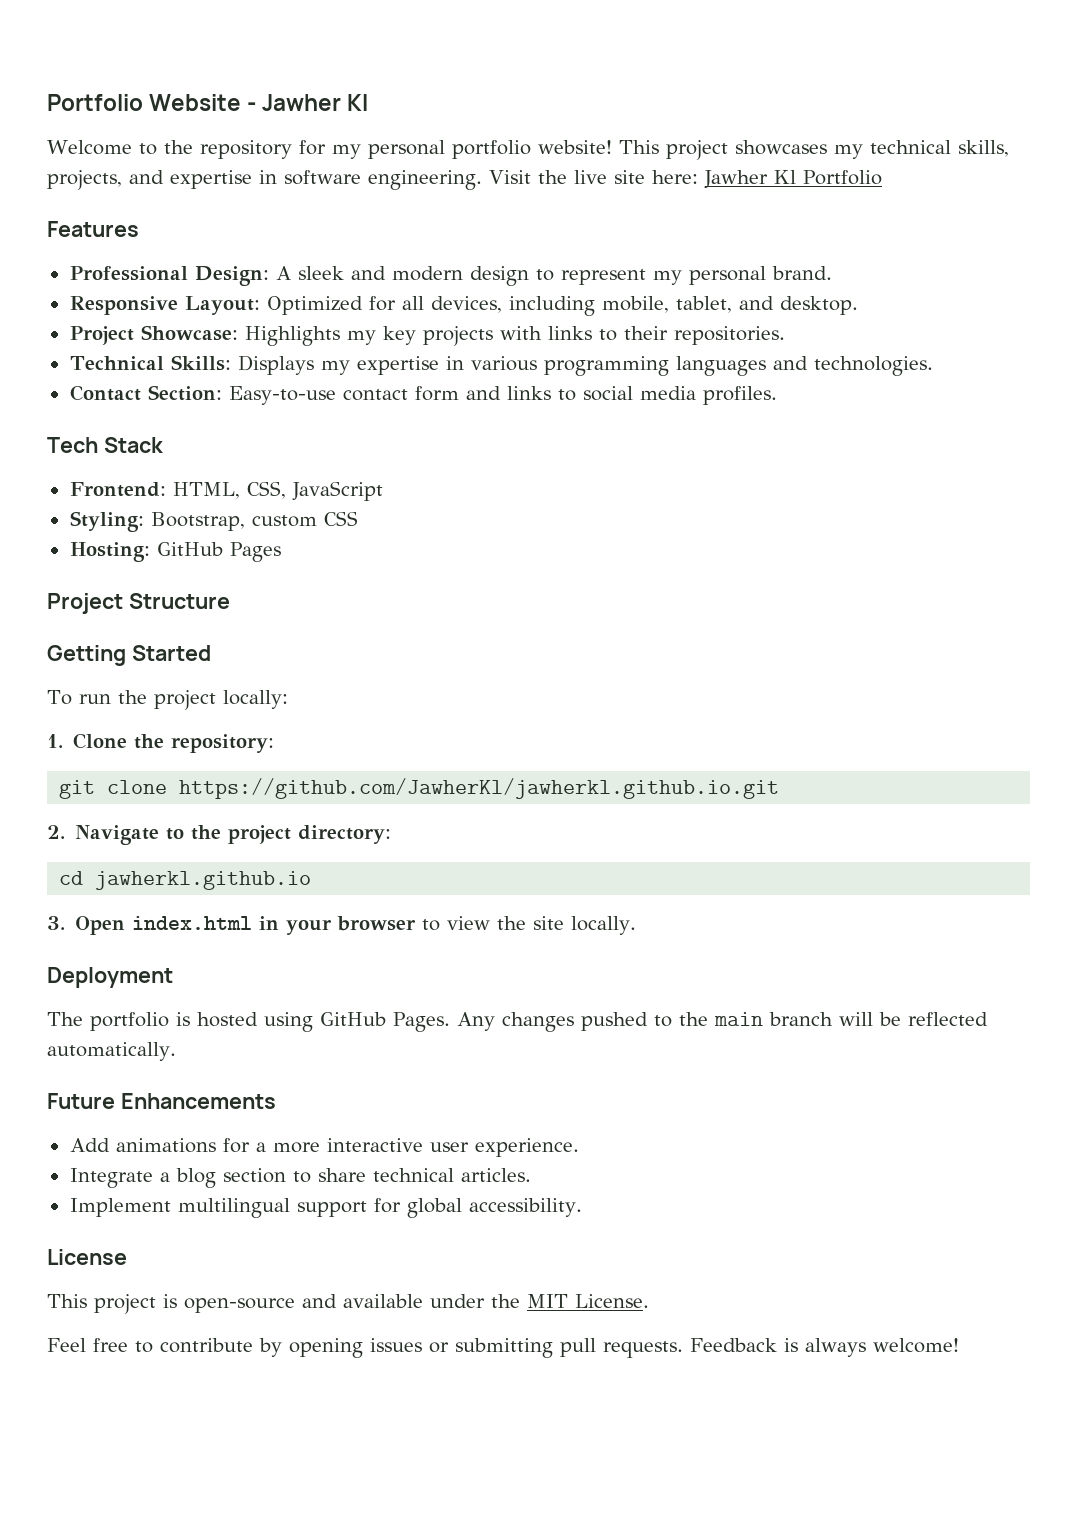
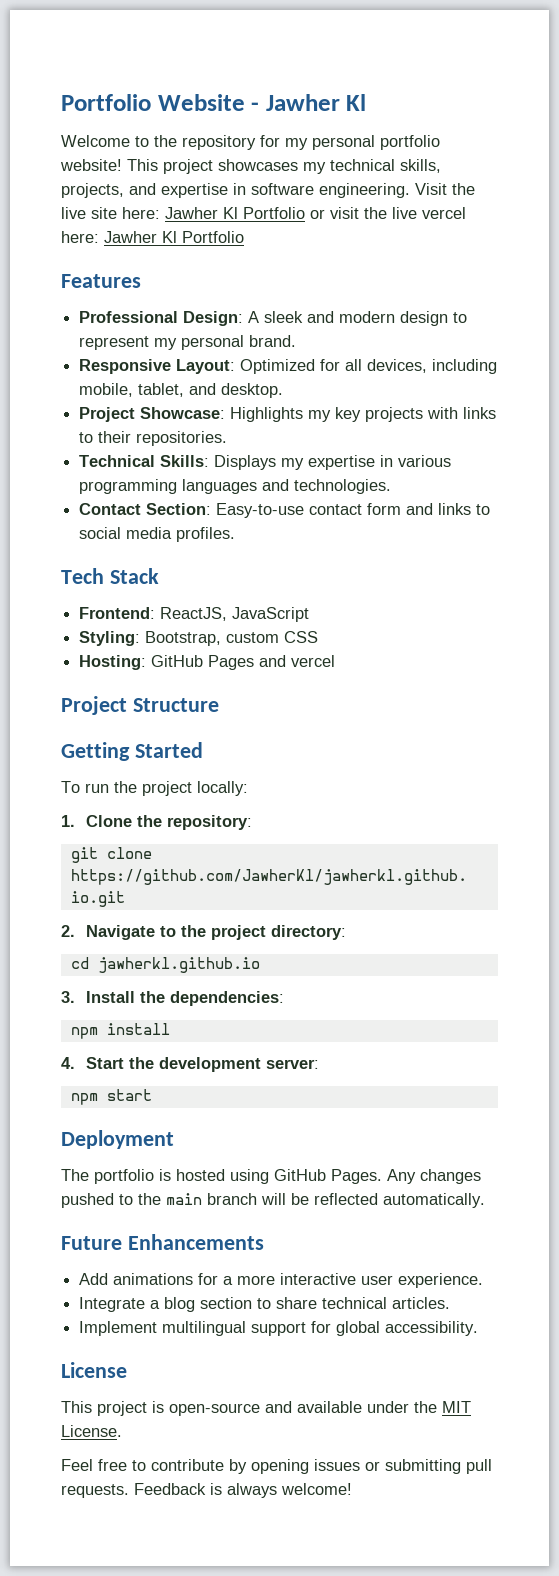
(882, 177) none -> [310,207,466,219] [61,231,244,243] or visit the live vercel here: Jawher Kl Portfolio
[172,481,286,499] HTML, CSS, -> [160,607,228,621] ReactJS,
(281, 552) none -> [259,655,336,667] and vercel
[75,916,637,935] Open index.html in your browser to view the site locally. -> [85,991,284,1006] [70,1023,170,1039] [61,1057,319,1072] [70,1089,152,1105] Install the dependencies: // npm install // 4. Start the development server: // npm start

